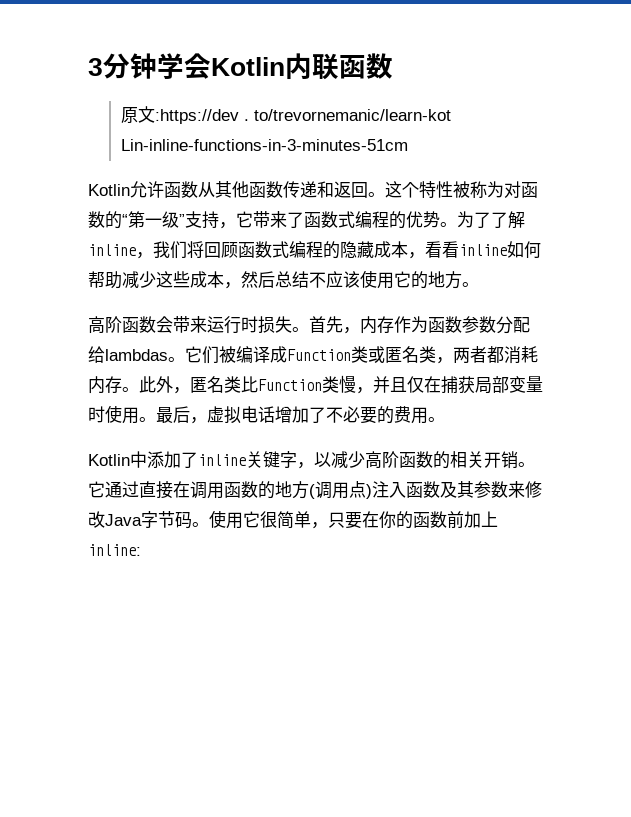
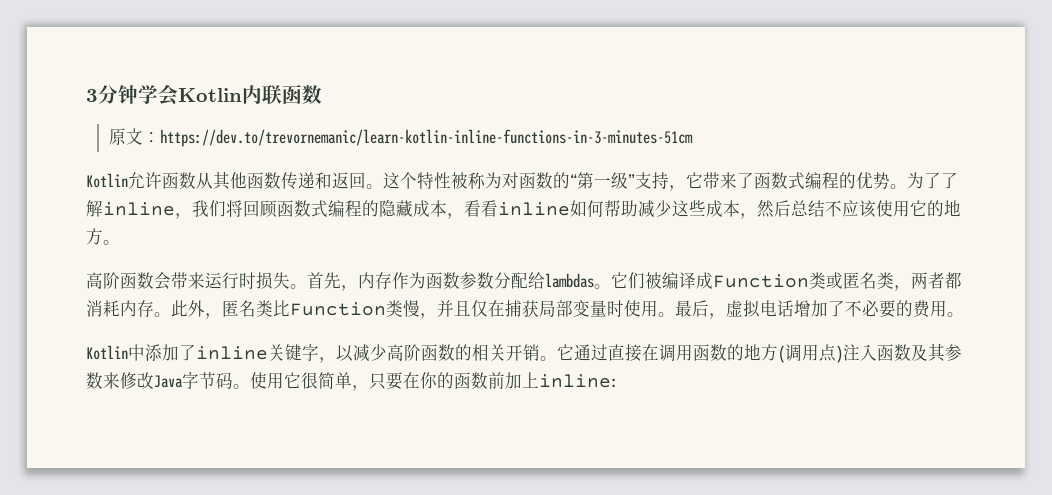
[154,109,451,124] [120,139,408,151] :https://dev . to/trevornemanic/learn-kot Lin-inline-functions-in-3-minutes-51cm -> [142,129,693,147] ：https://dev.to/trevornemanic/learn-kotlin-inline-functions-in-3-minutes-51cm

